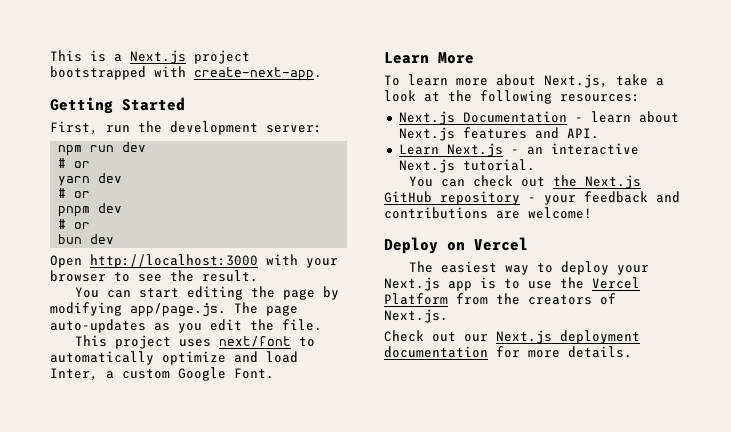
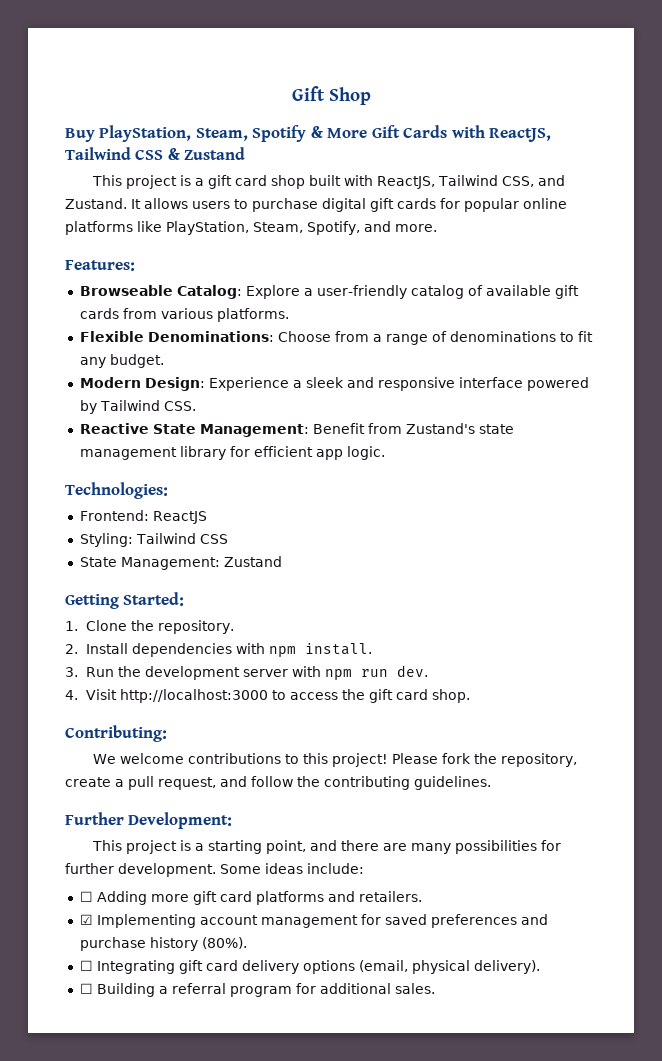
[50,50,250,64] [50,66,322,81] [50,97,185,114] [50,121,322,135] [58,142,147,156] [58,158,91,168] [58,173,123,186] [58,188,91,198] [58,203,123,217] [58,219,91,229] [58,234,115,244] [50,254,338,268] [50,270,258,282] [74,286,339,300] [50,302,298,317] [50,319,322,333] [74,335,315,349] [50,351,298,365] [50,367,274,381] [384,52,474,64] [384,74,664,88] [384,90,640,104] [398,111,679,125] [398,127,599,141] [398,143,639,157] [398,159,535,173] [408,175,641,189] [384,191,680,205] [384,207,592,219] [384,237,528,254] [408,261,649,275] [384,277,640,291] [384,293,616,305] [384,309,448,323] [384,330,640,344] [384,346,632,358] This is a Next.js project bootstrapped with create-next-app. // Getting Started // First, run the development server: // npm run dev // # or // yarn dev // # or // pnpm dev // # or // bun dev // Open http://localhost:3000 with your browser to see the result. // You can start editing the page by modifying app/page.js. The page auto-updates as you edit the file. // This project uses next/font to automatically optimize and load Inter, a custom Google Font. // Learn More // To learn more about Next.js, take a look at the following resources: // Next.js Documentation - learn about Next.js features and API. // Learn Next.js - an interactive Next.js tutorial. // You can check out the Next.js GitHub repository - your feedback and contributions are welcome! // Deploy on Vercel // The easiest way to deploy your Next.js app is to use the Vercel Platform from the creators of Next.js. // Check out our Next.js deployment documentation for more details. -> [291,86,371,105] [65,125,552,142] [65,147,246,160] [91,175,565,189] [65,198,567,212] [65,221,437,235] [65,260,135,271] [79,285,579,299] [79,308,289,322] [79,331,593,345] [79,354,164,368] [79,377,589,391] [79,400,196,414] [79,423,514,437] [79,446,385,460] [65,482,168,499] [79,510,207,524] [79,533,228,547] [79,556,282,570] [65,592,185,609] [65,620,234,634] [65,643,372,657] [65,665,428,680] [65,689,470,703] [65,725,167,742] [92,753,577,767] [65,776,491,790] [65,812,233,829] [91,840,561,854] [65,863,364,877] [79,891,422,905] [79,914,548,928] [79,937,247,951] [79,960,540,974] [79,983,435,997] Gift Shop // Buy PlayStation, Steam, Spotify & More Gift Cards with ReactJS, Tailwind CSS & Zustand // This project is a gift card shop built with ReactJS, Tailwind CSS, and Zustand. It allows users to purchase digital gift cards for popular online platforms like PlayStation, Steam, Spotify, and more. // Features: // Browseable Catalog: Explore a user-friendly catalog of available gift cards from various platforms. // Flexible Denominations: Choose from a range of denominations to fit any budget. // Modern Design: Experience a sleek and responsive interface powered by Tailwind CSS. // Reactive State Management: Benefit from Zustand's state management library for efficient app logic. // Technologies: // Frontend: ReactJS // Styling: Tailwind CSS // State Management: Zustand // Getting Started: // 1. Clone the repository. // 2. Install dependencies with npm install. // 3. Run the development server with npm run dev. // 4. Visit http://localhost:3000 to access the gift card shop. // Contributing: // We welcome contributions to this project! Please fork the repository, create a pull request, and follow the contributing guidelines. // Further Development: // This project is a starting point, and there are many possibilities for further development. Some ideas include: // ☐ Adding more gift card platforms and retailers. // ☑ Implementing account management for saved preferences and purchase history (80%). // ☐ Integrating gift card delivery options (email, physical delivery). // ☐ Building a referral program for additional sales.

